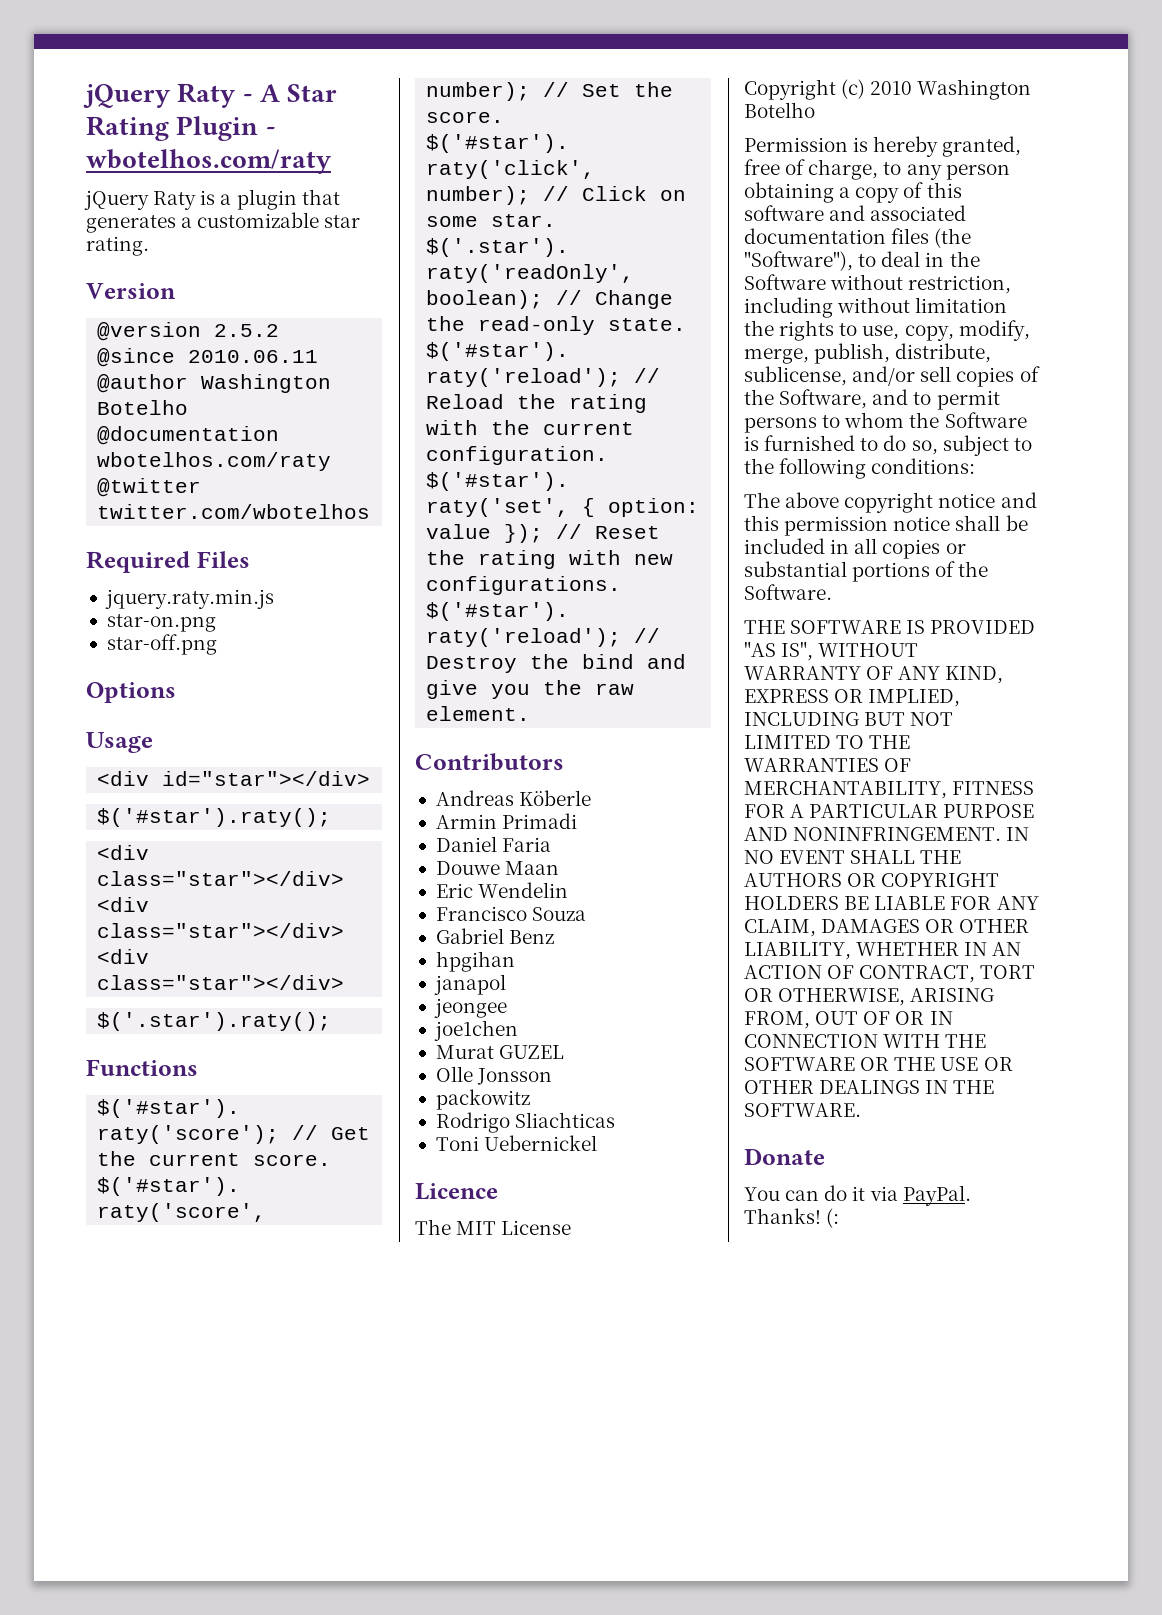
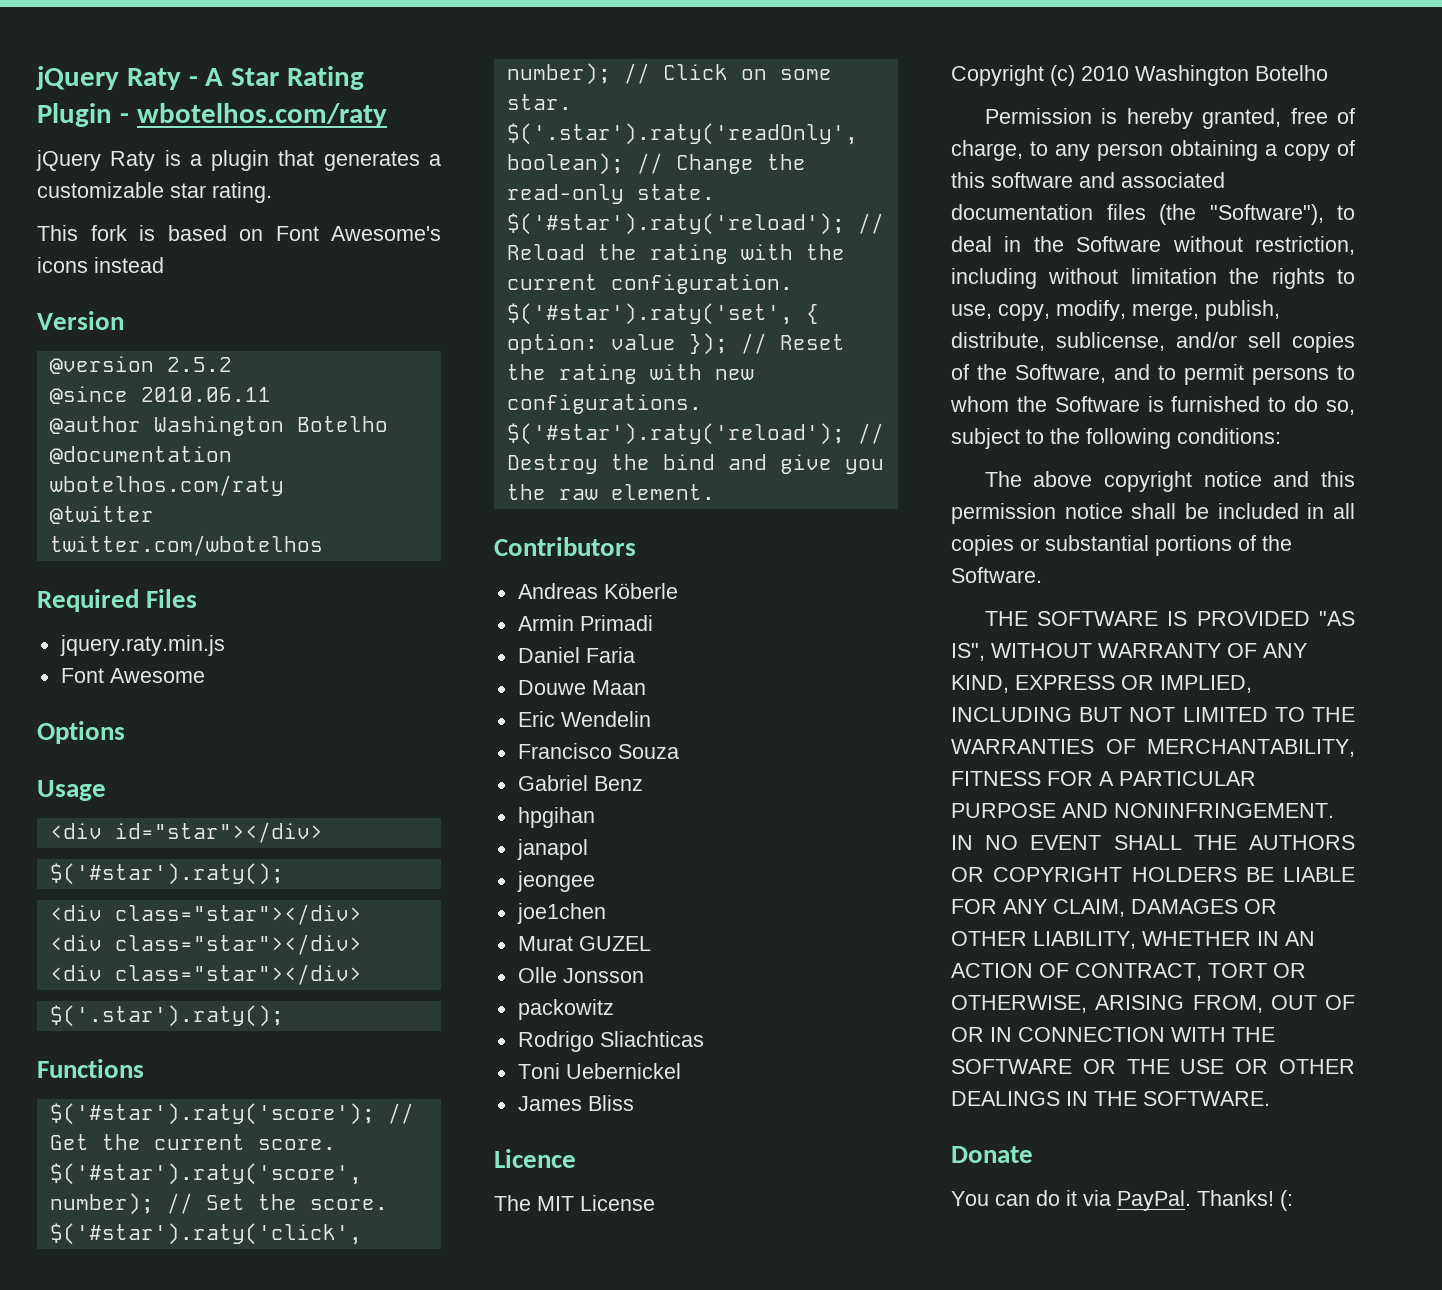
(149, 246) none -> [37,225,441,241] [37,257,164,273] // This fork is based on Font Awesome's icons instead
[106,614,216,632] [106,634,217,655] star-on.png // star-off.png -> [60,668,205,683] Font Awesome
(598, 1143) none -> [517,1095,634,1111] // James Bliss

